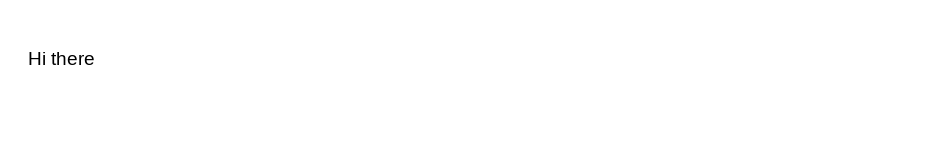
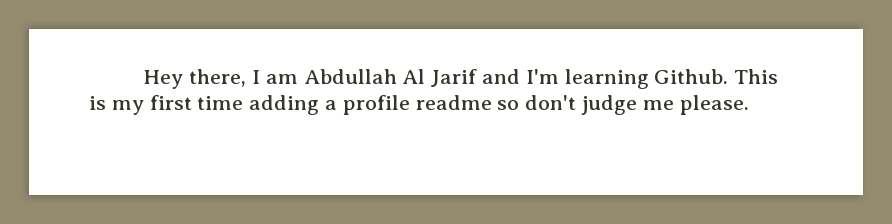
[28,52,96,65] Hi there -> [143,69,779,89] [89,95,749,115] Hey there, I am Abdullah Al Jarif and I'm learning Github. This is my first time adding a profile readme so don't judge me please.

